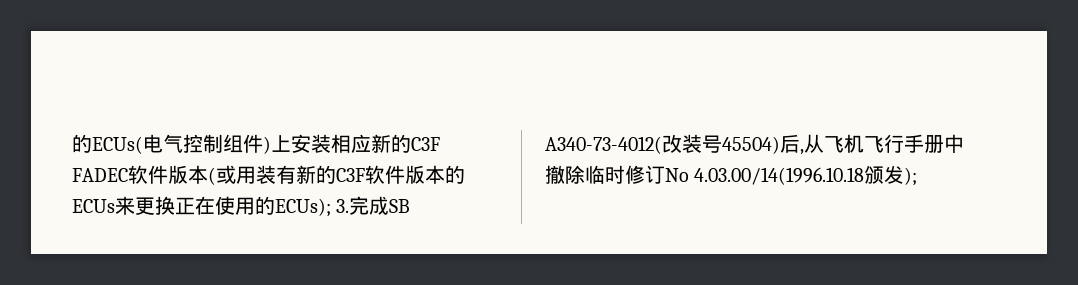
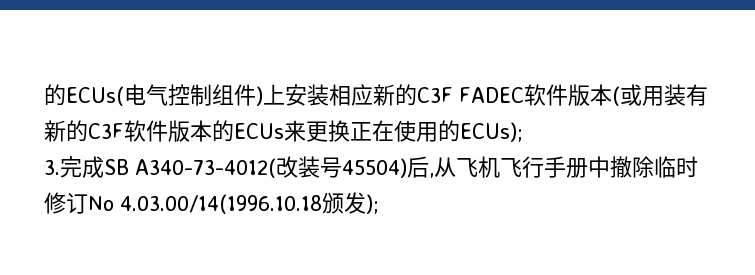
(331, 207) none -> (523, 132) //

